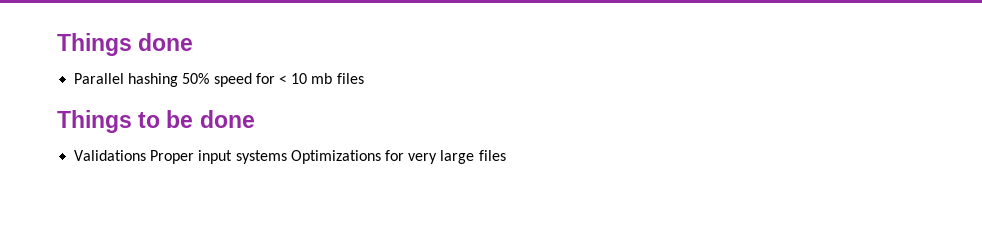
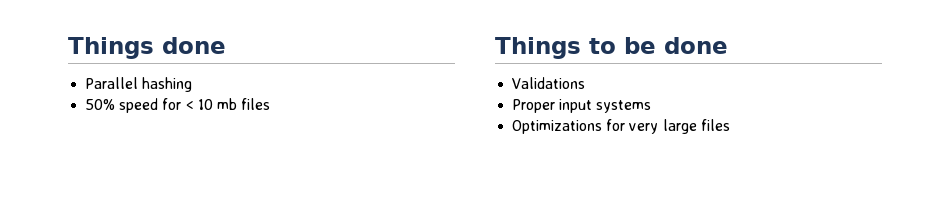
(179, 80) none -> (193, 84) //
(147, 155) none -> (586, 83) //
(287, 157) none -> (652, 106) //

